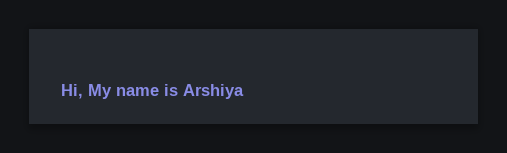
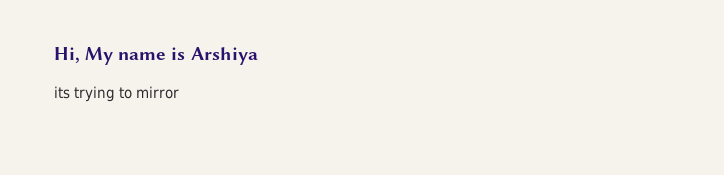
(244, 91) none -> [54,86,179,102] // its trying to mirror

